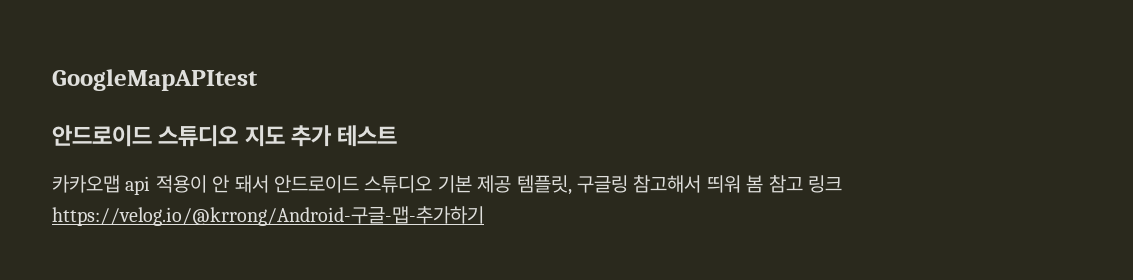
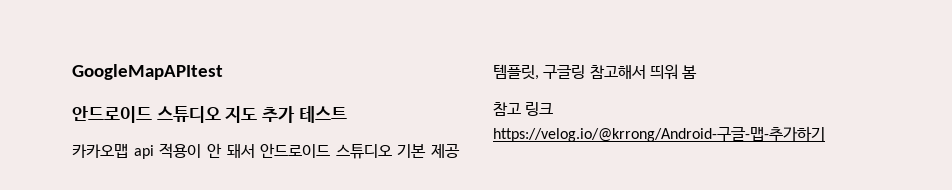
(764, 184) none -> (698, 72) //

